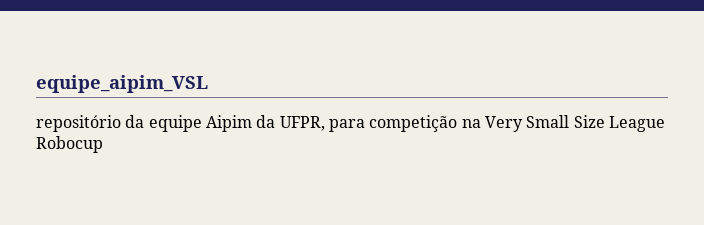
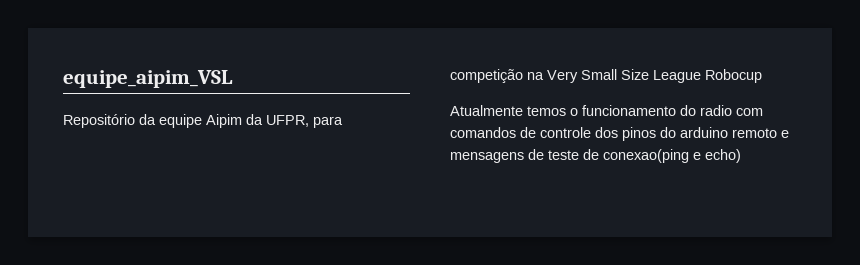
[36,115,121,132] repositório -> [63,114,135,128] Repositório
(103, 144) none -> [450,105,763,116] [450,127,789,141] [450,149,741,163] // Atualmente temos o funcionamento do radio com comandos de controle dos pinos do arduino remoto e mensagens de teste de conexao(ping e echo)

